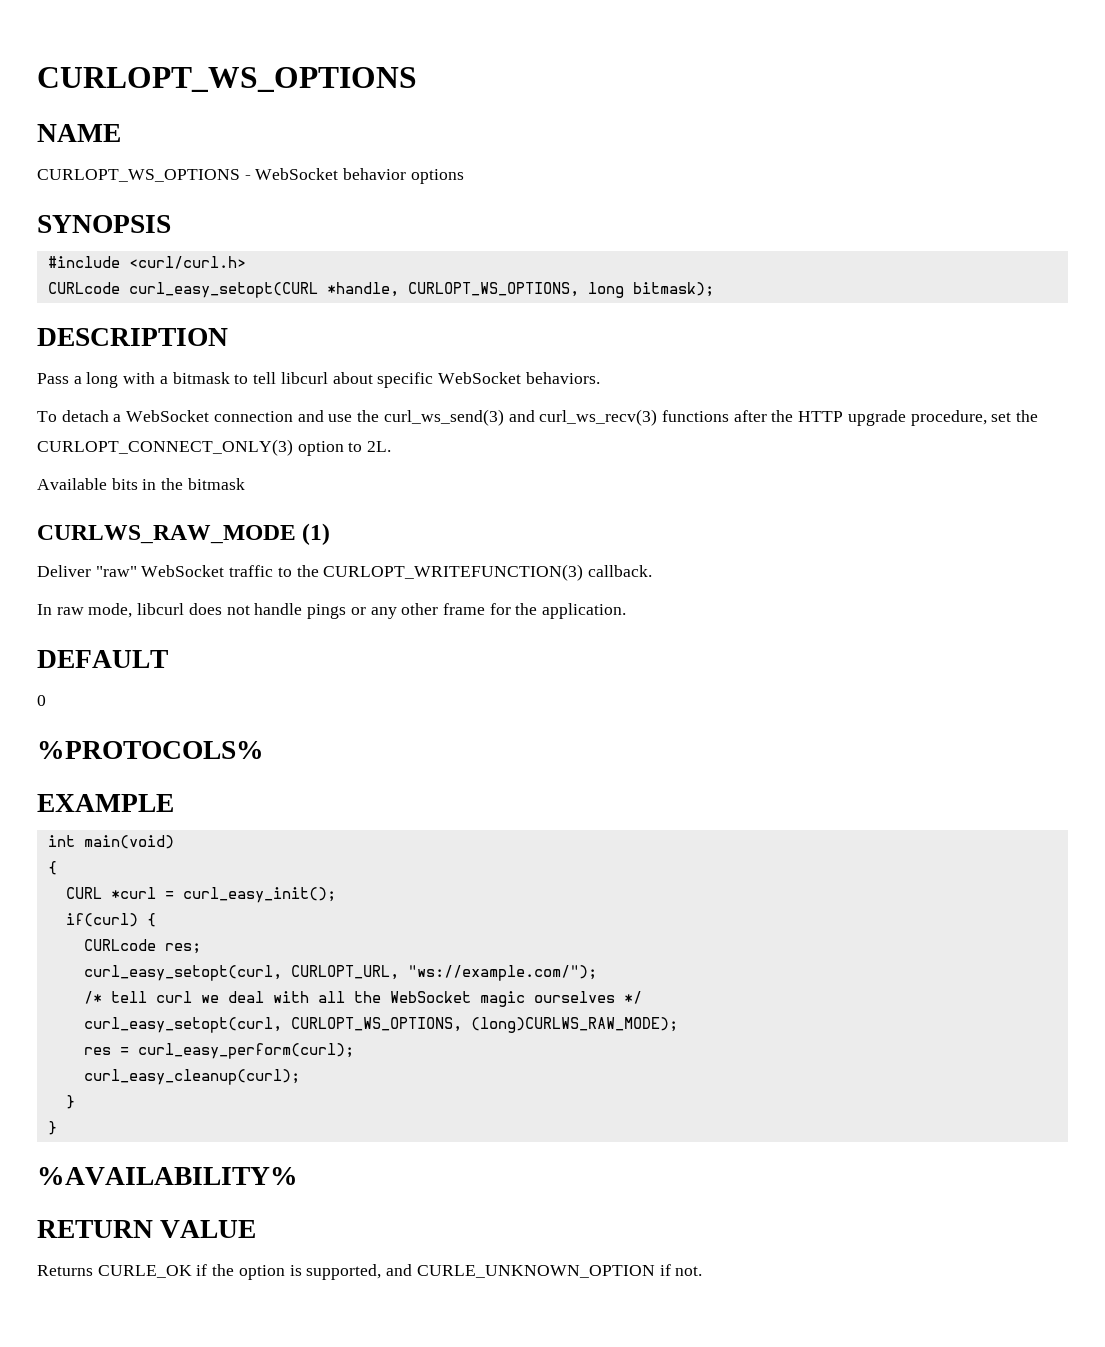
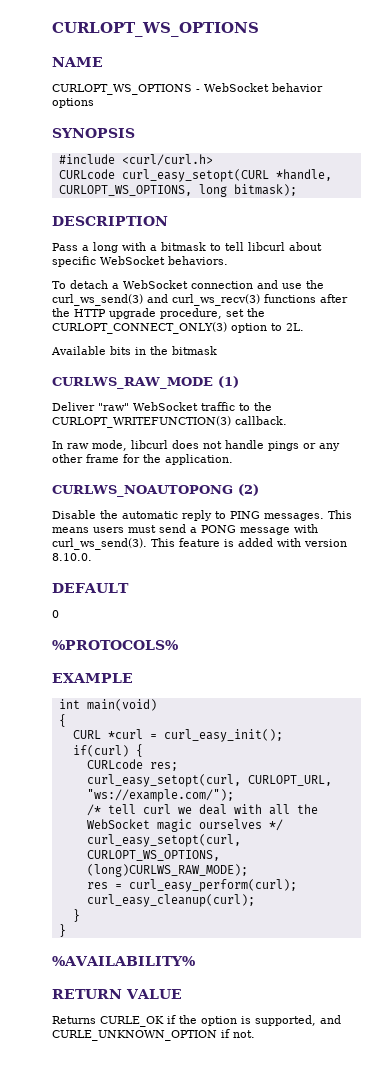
(627, 611) none -> [52,484,259,497] [52,510,352,521] [52,524,318,535] [52,538,347,550] [52,553,92,561] // CURLWS_NOAUTOPONG (2) // Disable the automatic reply to PING messages. This means users must send a PONG message with curl_ws_send(3). This feature is added with version 8.10.0.

